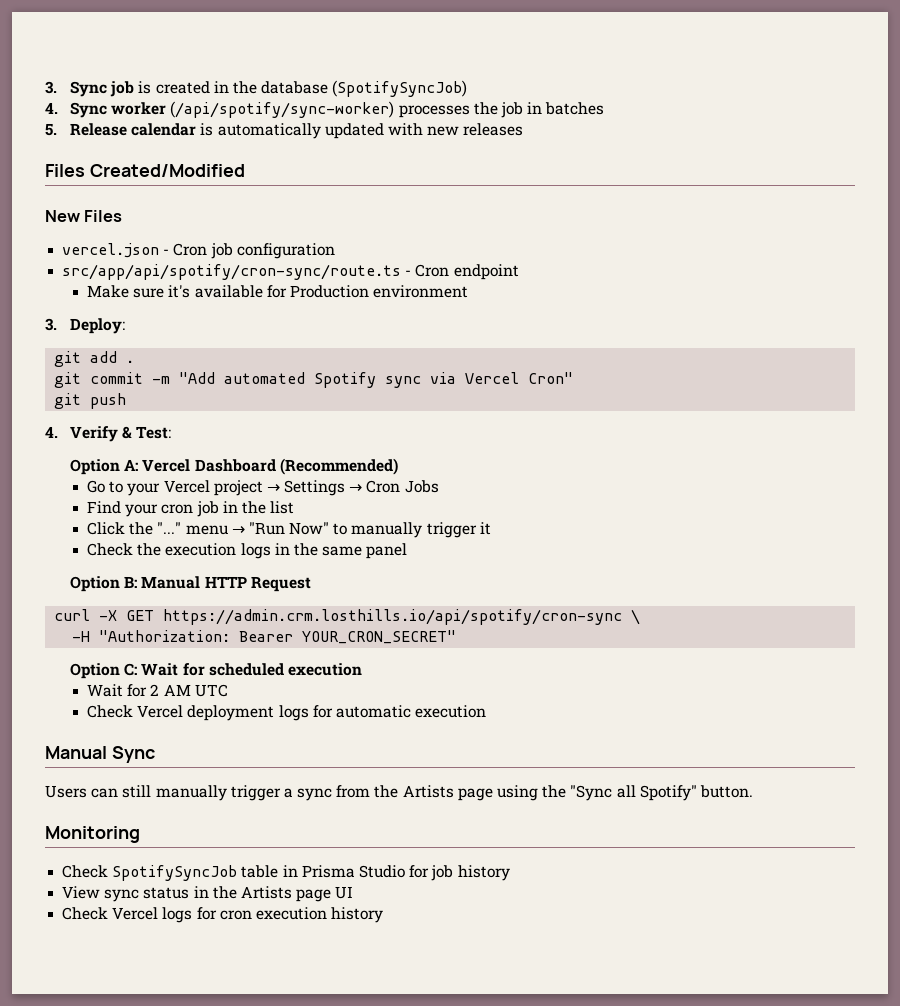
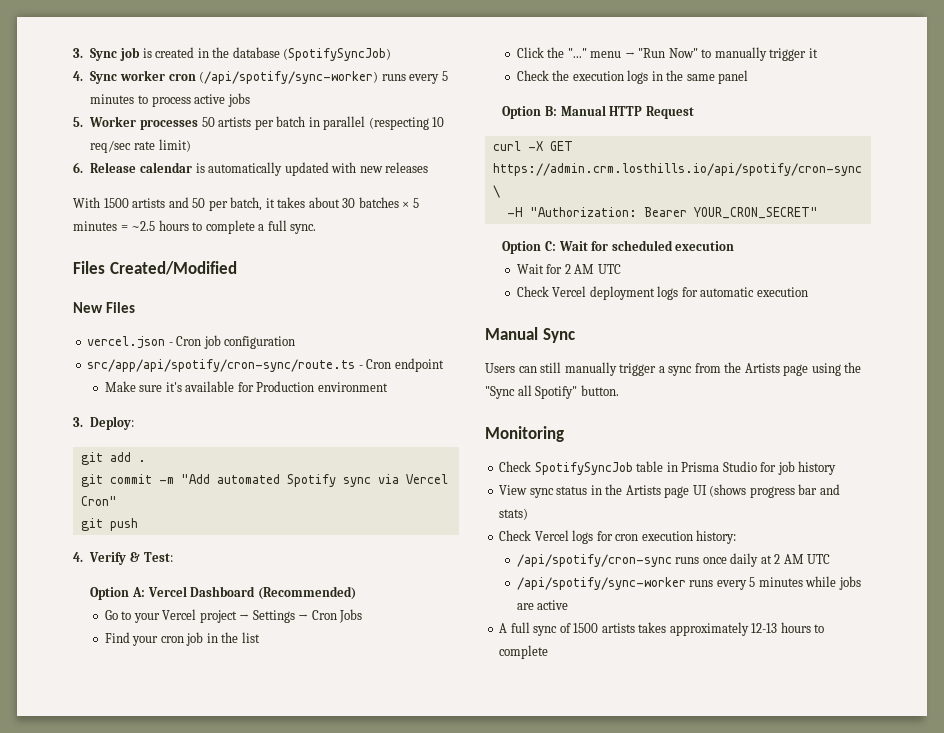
[170,101,605,118] [45,123,57,136] (/api/spotify/sync-worker) processes the job in batches // 5. -> [168,71,448,84] [90,93,250,107] [73,116,445,130] [90,139,191,153] [73,162,83,173] cron (/api/spotify/sync-worker) runs every 5 minutes to process active jobs // 5. Worker processes 50 artists per batch in parallel (respecting 10 req/sec rate limit) // 6.
(524, 129) none -> [73,197,419,211] [73,220,317,234] // With 1500 artists and 50 per batch, it takes about 30 batches × 5 minutes = ~2.5 hours to complete a full sync.
(354, 892) none -> [709,484,840,498] [499,508,529,520] (shows progress bar and stats)
[331,907,384,923] history -> [696,530,737,544] [516,553,831,567] [516,576,861,590] [516,600,569,610] [499,622,825,636] [499,645,549,659] history: // /api/spotify/cron-sync runs once daily at 2 AM UTC // /api/spotify/sync-worker runs every 5 minutes while jobs are active // A full sync of 1500 artists takes approximately 12-13 hours to complete

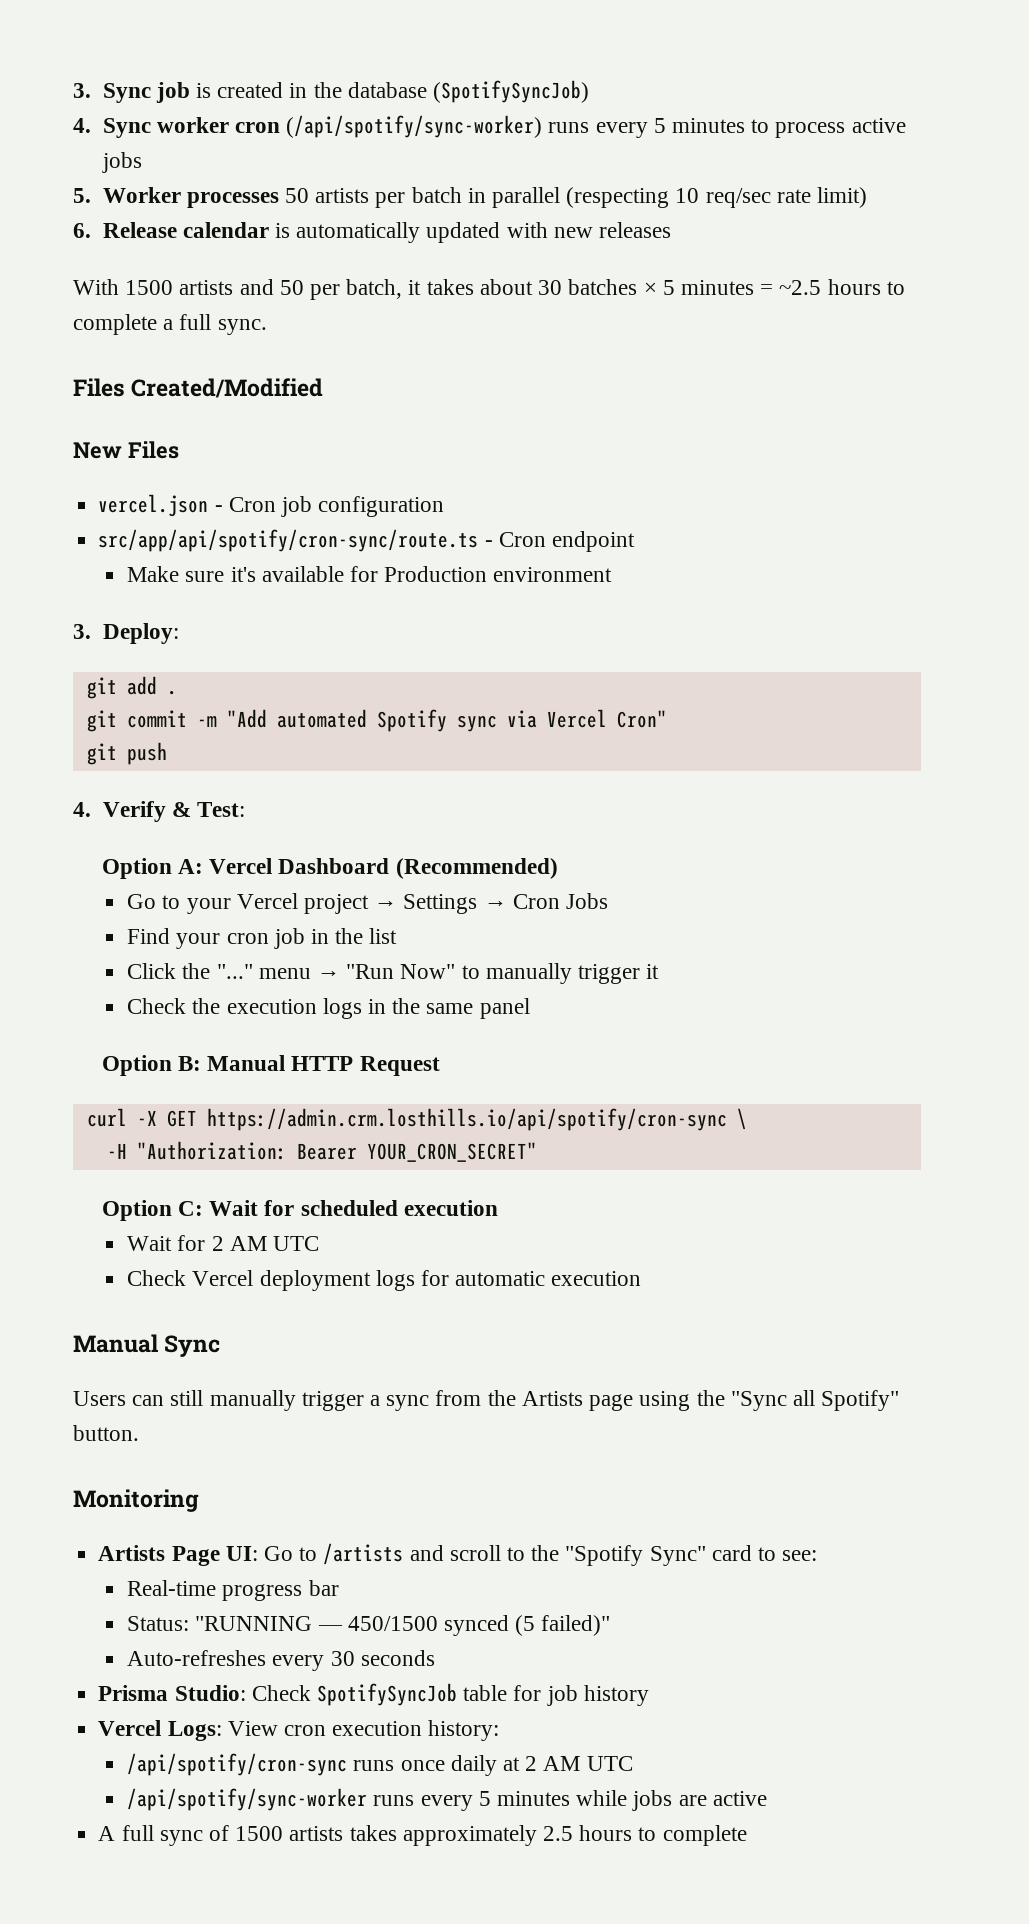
[499,461,837,475] [499,484,840,498] [499,508,529,520] [499,530,613,544] Check SpotifySyncJob table in Prisma Studio for job history // View sync status in the Artists page UI (shows progress bar and stats) // Check Vercel logs for -> [98,1543,818,1566] [127,1580,339,1601] [127,1615,611,1636] [127,1650,435,1671] [98,1683,649,1706] [98,1720,278,1741] Artists Page UI: Go to /artists and scroll to the "Spotify Sync" card to see: // Real-time progress bar // Status: "RUNNING — 450/1500 synced (5 failed)" // Auto-refreshes every 30 seconds // Prisma Studio: Check SpotifySyncJob table for job history // Vercel Logs: View
[751,623,778,633] 12-13 -> [542,1826,573,1841] 2.5

